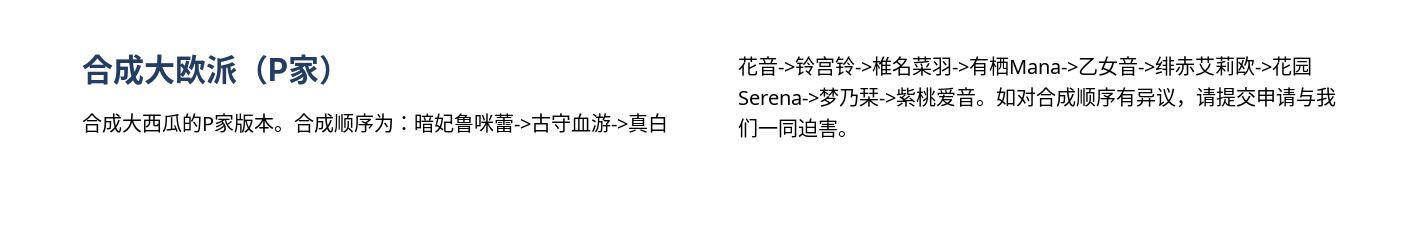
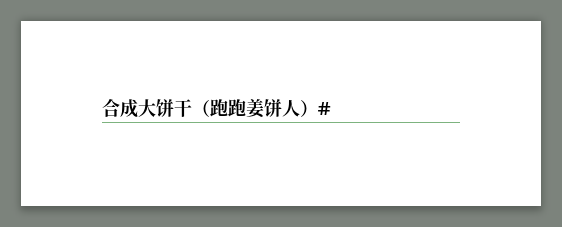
[82,54,350,85] [82,113,668,133] [738,56,1312,76] [738,87,1336,108] [738,118,858,138] 合成大欧派（P家） // 合成大西瓜的P家版本。合成顺序为：暗妃鲁咪蕾->古守血游->真白花音->铃宫铃->椎名菜羽->有栖Mana->乙女音->绯赤艾莉欧->花园Serena->梦乃栞->紫桃爱音。如对合成顺序有异议，请提交申请与我们一同迫害。 -> [102,99,331,118] 合成大饼干（跑跑姜饼人）#

